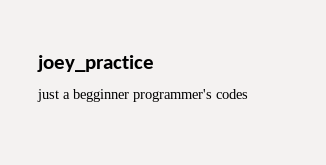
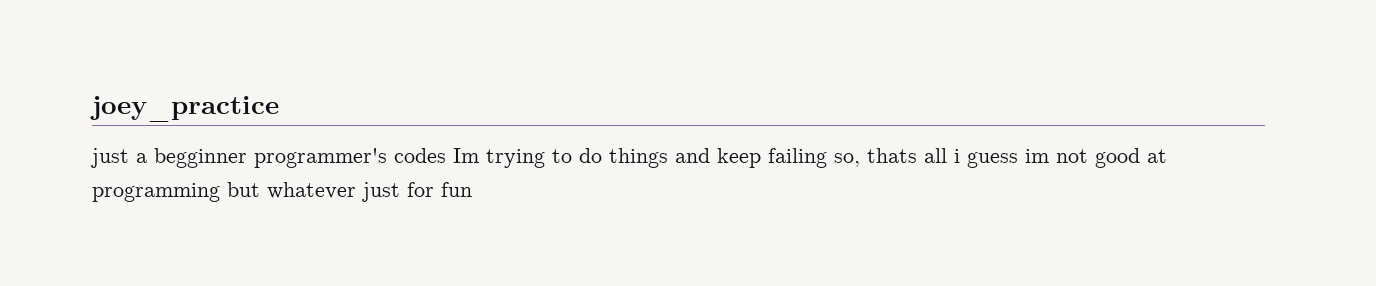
(248, 94) none -> [453,148,1167,168] [92,182,472,202] Im trying to do things and keep failing so, thats all i guess im not good at programming but whatever just for fun

